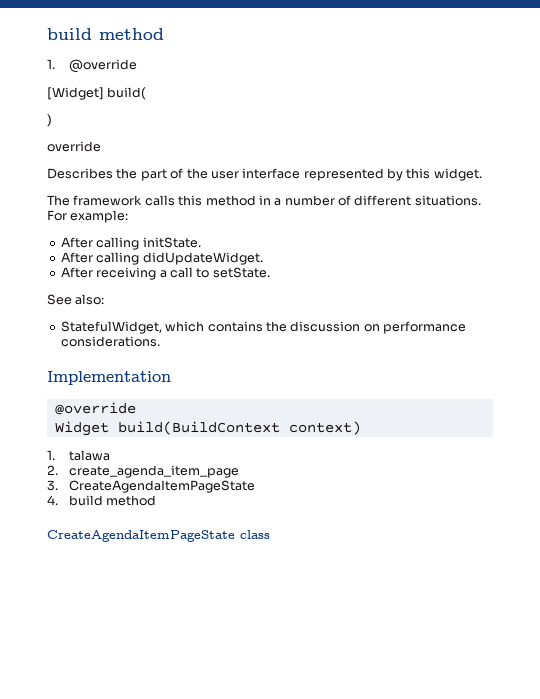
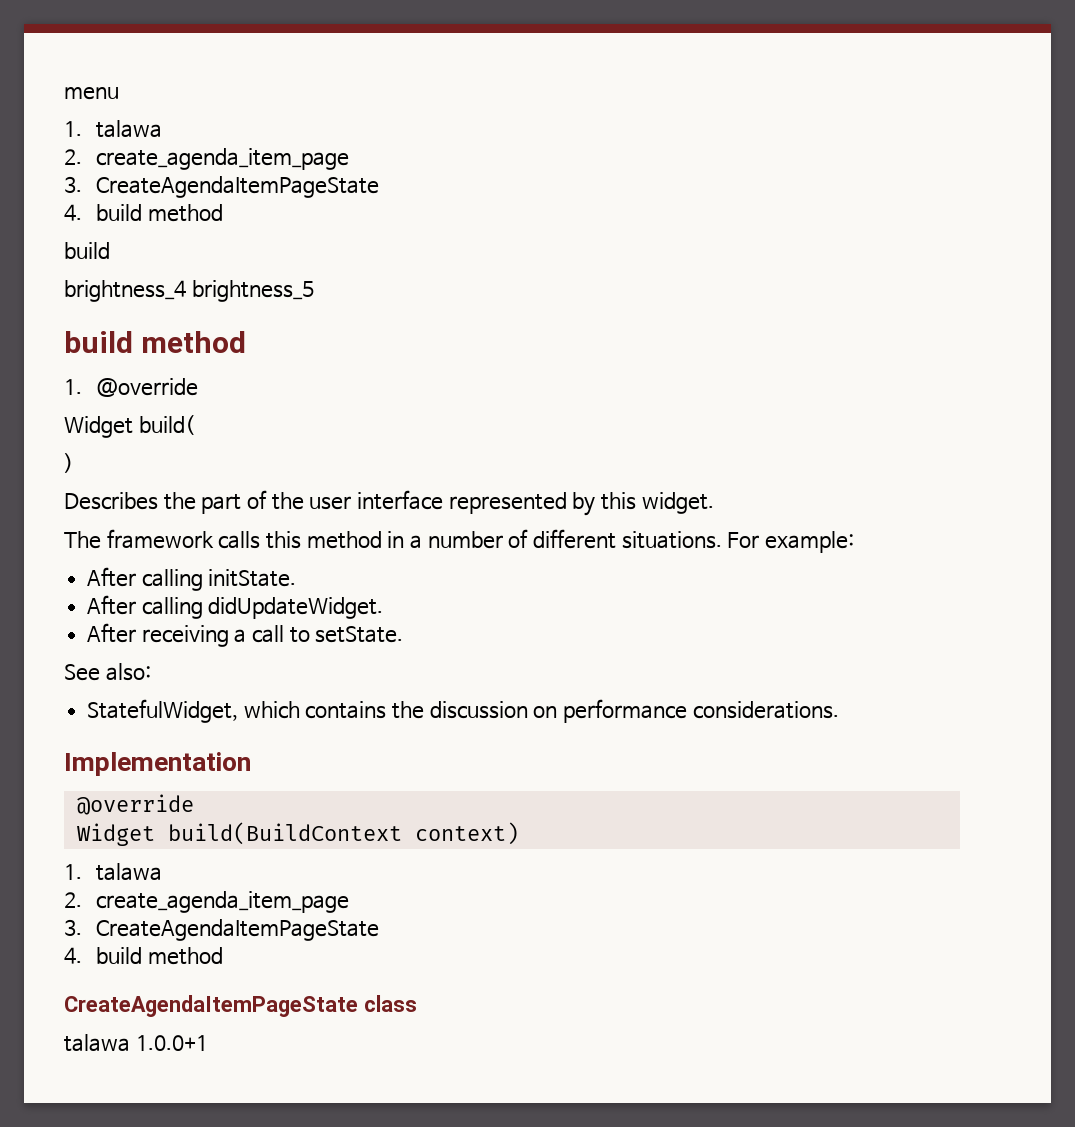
(47, 34) none -> [64,87,119,100] [64,120,163,138] [64,148,350,170] [64,176,380,198] [64,204,224,222] [64,242,110,259] [64,280,314,302] menu // 1. talawa // 2. create_agenda_item_page // 3. CreateAgendaItemPageState // 4. build method // build // brightness_4 brightness_5 //
[47,87,104,100] [Widget] -> [64,416,133,438] Widget
[47,141,101,152] // override -> (73, 463) none
(270, 534) none -> [64,1034,208,1052] // talawa 1.0.0+1

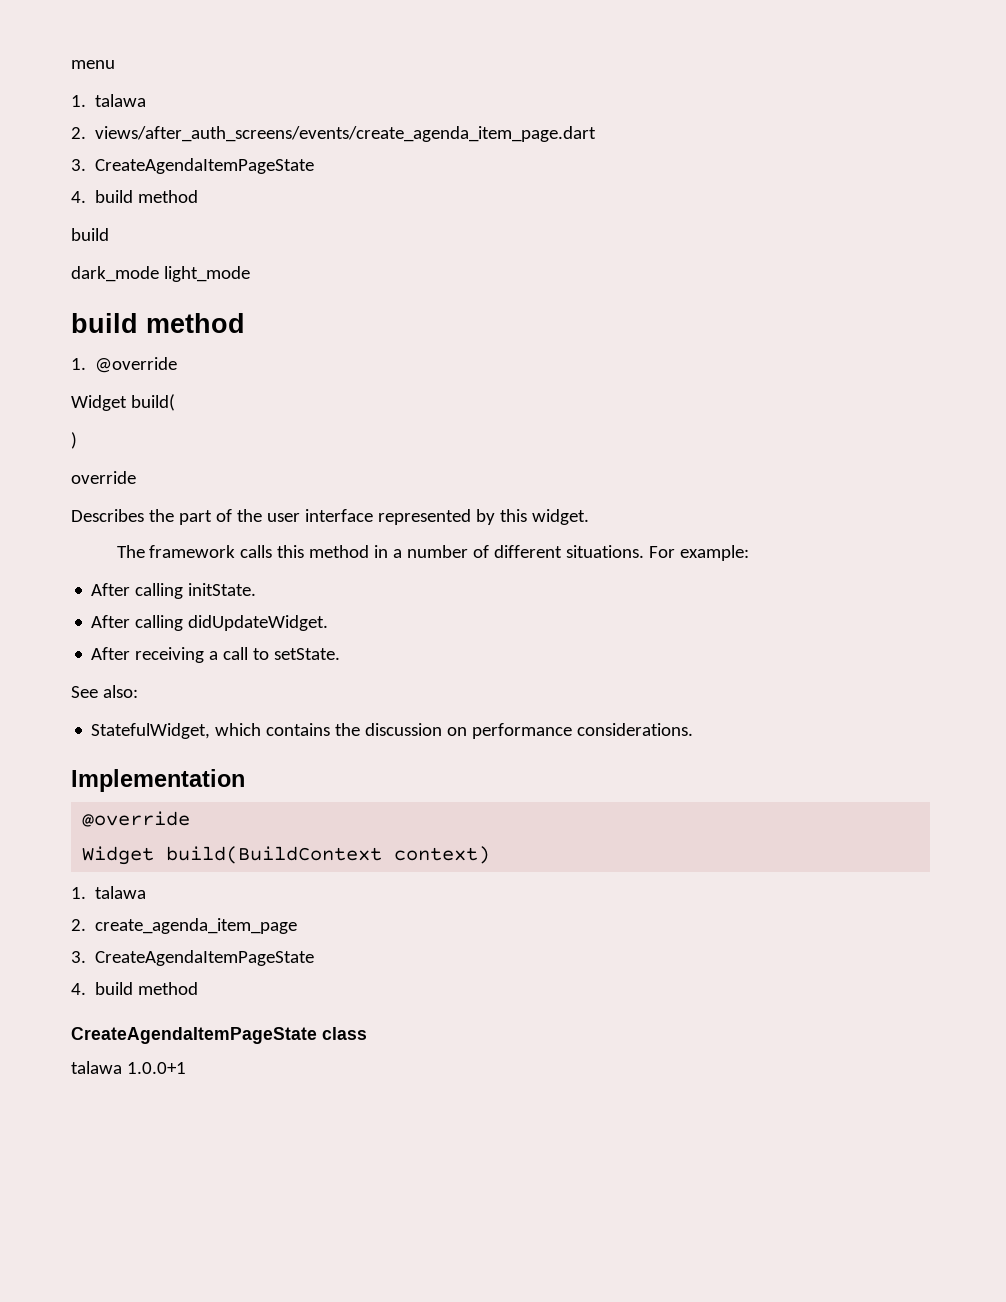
[96,148,350,170] create_agenda_item_page -> [95,126,597,142] views/after_auth_screens/events/create_agenda_item_page.dart
[64,280,314,302] brightness_4 brightness_5 -> [71,266,250,282] dark_mode light_mode
(73, 463) none -> [71,471,136,484] // override

